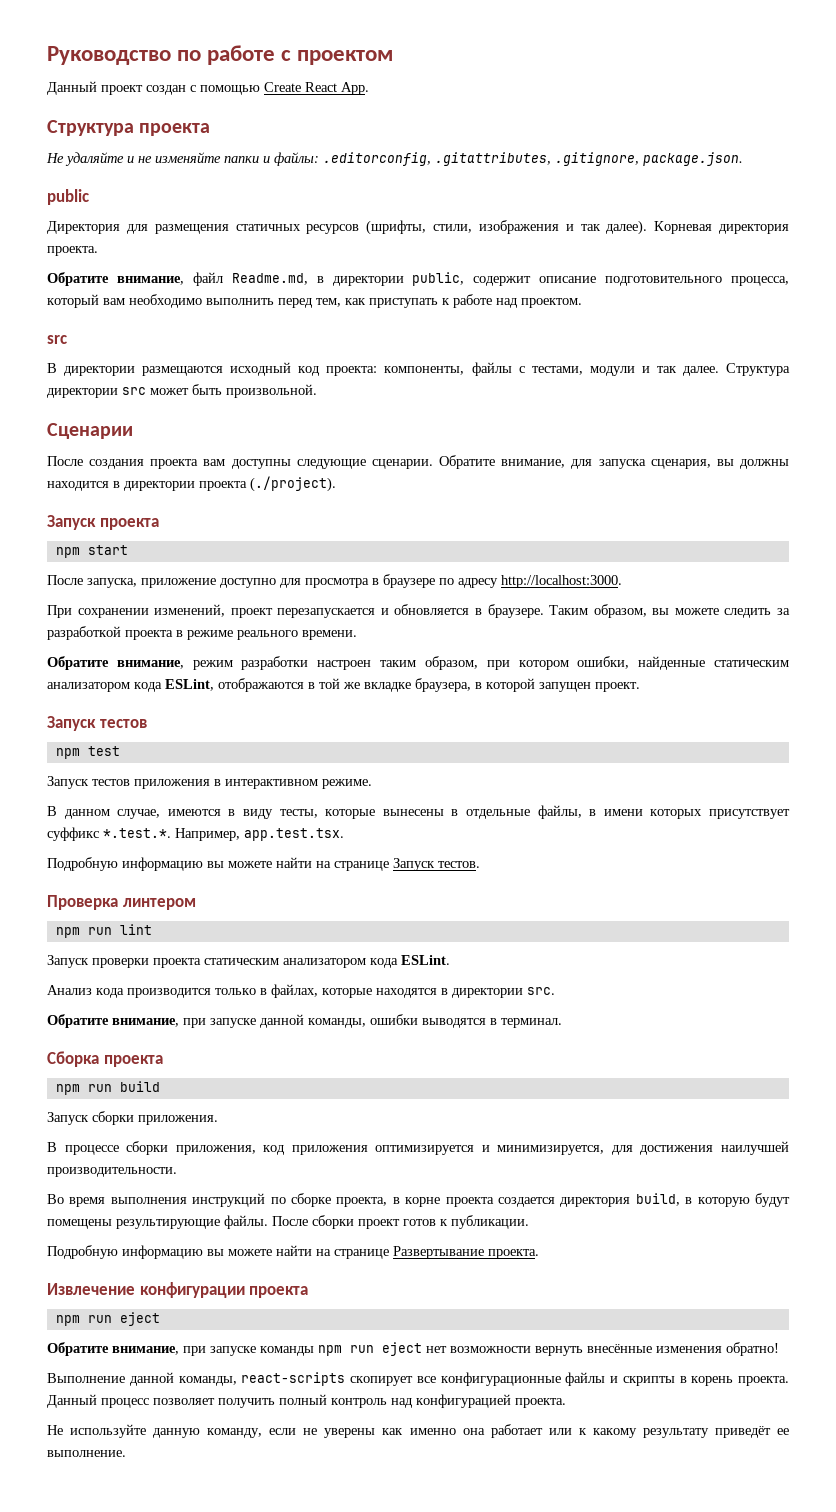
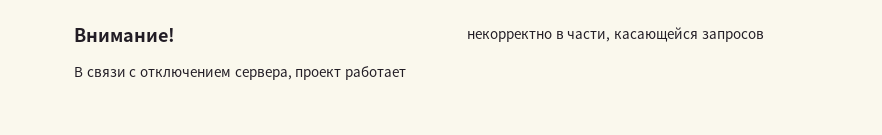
[47,45,394,65] [47,81,369,95] [47,120,211,136] [46,152,743,166] [47,189,89,205] [47,220,790,235] [47,246,98,256] [47,272,789,286] [47,294,582,308] [47,335,67,344] [47,362,790,376] [47,384,317,398] [47,423,133,439] [47,455,790,469] [47,476,336,492] [47,515,159,530] [55,545,128,558] [47,574,622,588] [47,604,790,618] [47,626,357,640] [47,656,790,670] [47,678,640,692] [47,716,147,731] [55,746,120,759] [47,776,372,789] [47,805,791,819] [47,827,344,841] [47,857,480,871] [47,895,196,910] [55,924,152,938] [47,955,450,968] [47,984,555,998] [47,1014,562,1028] [47,1051,163,1067] [55,1081,160,1095] [47,1111,218,1125] [47,1141,789,1155] [47,1167,177,1177] [47,1193,790,1207] [47,1215,529,1229] [47,1245,539,1259] [47,1282,309,1298] [55,1312,160,1326] [47,1342,779,1356] [47,1372,789,1386] [47,1394,566,1408] [47,1424,789,1438] [47,1450,126,1457] Руководство по работе с проектом // Данный проект создан с помощью Create React App. // Структура проекта // Не удаляйте и не изменяйте папки и файлы: .editorconfig, .gitattributes, .gitignore, package.json. // public // Директория для размещения статичных ресурсов (шрифты, стили, изображения и так далее). Корневая директория проекта. // Обратите внимание, файл Readme.md, в директории public, содержит описание подготовительного процесса, который вам необходимо выполнить перед тем, как приступать к работе над проектом. // src // В директории размещаются исходный код проекта: компоненты, файлы с тестами, модули и так далее. Структура директории src может быть произвольной. // Сценарии // После создания проекта вам доступны следующие сценарии. Обратите внимание, для запуска сценария, вы должны находится в директории проекта (./project). // Запуск проекта // npm start // После запуска, приложение доступно для просмотра в браузере по адресу http://localhost:3000. // При сохранении изменений, проект перезапускается и обновляется в браузере. Таким образом, вы можете следить за разработкой проекта в режиме реального времени. // Обратите внимание, режим разработки настроен таким образом, при котором ошибки, найденные статическим анализатором кода ESLint, отображаются в той же вкладке браузера, в которой запущен проект. // Запуск тестов // npm test // Запуск тестов приложения в интерактивном режиме. // В данном случае, имеются в виду тесты, которые вынесены в отдельные файлы, в имени которых присутствует суффикс *.test.*. Например, app.test.tsx. // Подробную информацию вы можете найти на странице Запуск тестов. // Проверка линтером // npm run lint // Запуск проверки проекта статическим анализатором кода ESLint. // Анализ кода производится только в файлах, которые находятся в директории src. // Обратите внимание, при запуске данной команды, ошибки выводятся в терминал. // Сборка проекта // npm run build // Запуск сборки приложения. // В процессе сборки приложения, код приложения оптимизируется и минимизируется, для достижения наилучшей производительности. // Во время выполнения инструкций по сборке проекта, в корне проекта создается директория build, в которую будут помещены результирующие файлы. После сборки проект готов к публикации. // Подробную информацию вы можете найти на странице Развертывание проекта. // Извлечение конфигурации проекта // npm run eject // Обратите внимание, при запуске команды npm run eject нет возможности вернуть внесённые изменения обратно! // Выполнение данной команды, react-scripts скопирует все конфигурационные файлы и скрипты в корень проекта. Данный процесс позволяет получить полный контроль над конфигурацией проекта. // Не используйте данную команду, если не уверены как именно она работает или к какому результату приведёт ее выполнение. -> [74,28,175,42] [74,66,406,80] [467,27,764,42] Внимание! // В связи с отключением сервера, проект работает некорректно в части, касающейся запросов

